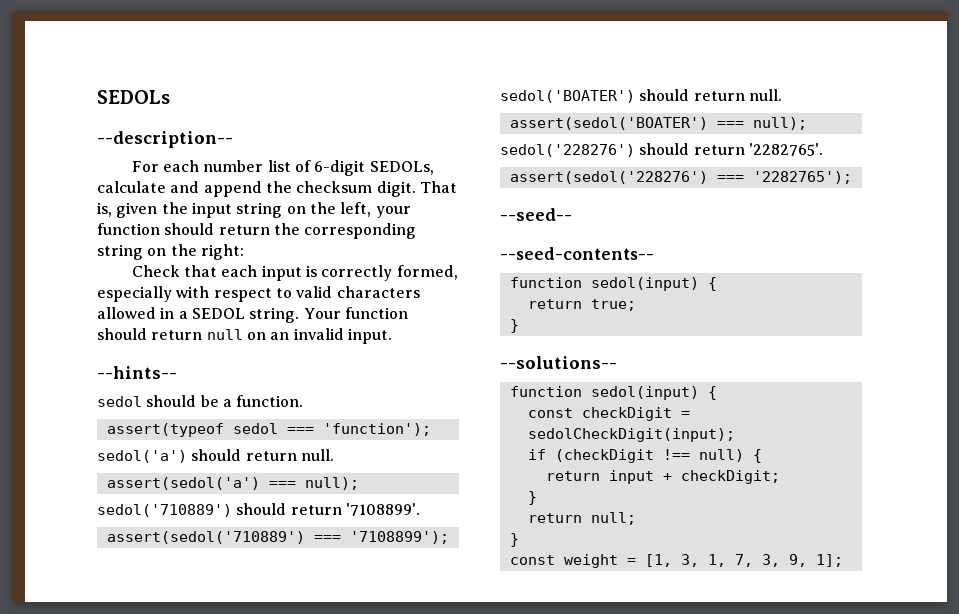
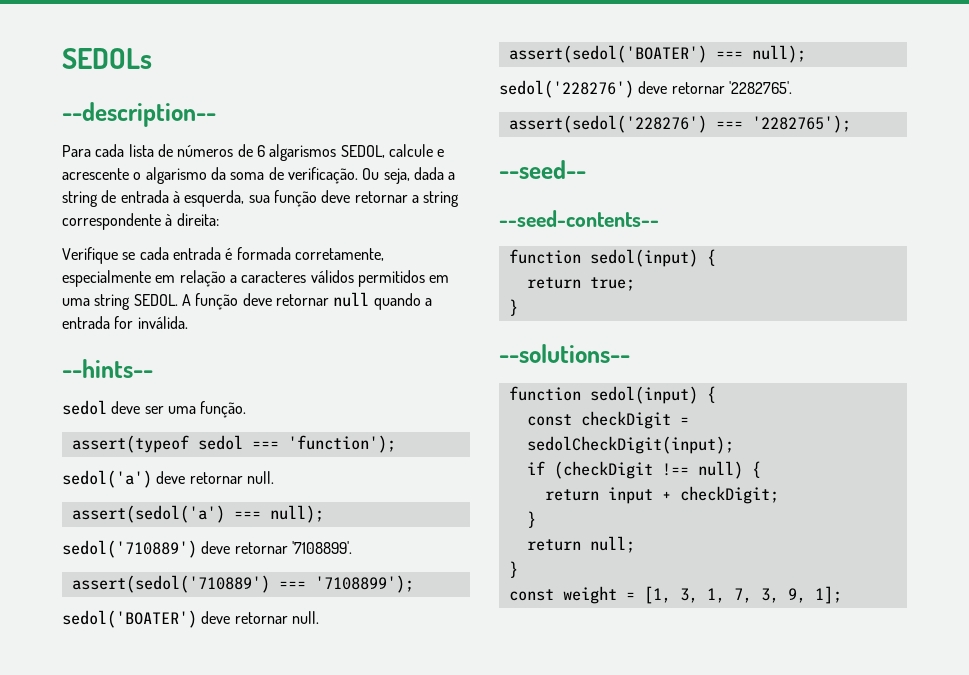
[131,160,434,176] [97,181,457,197] [97,202,411,218] [97,223,417,239] [97,244,244,260] [131,265,458,281] [97,286,420,302] [97,307,408,323] [97,328,392,344] [97,366,177,379] [97,395,304,407] For each number list of 6-digit SEDOLs, calculate and append the checksum digit. That is, given the input string on the left, your function should return the corresponding string on the right: // Check that each input is correctly formed, especially with respect to valid characters allowed in a SEDOL string. Your function should return null on an invalid input. // --hints-- // sedol should be a function. -> [62,144,445,161] [62,167,456,184] [62,190,460,207] [62,213,219,230] [62,247,384,264] [62,270,450,287] [62,292,432,310] [62,316,188,329] [62,359,153,378] [62,400,247,418] Para cada lista de números de 6 algarismos SEDOL, calcule e acrescente o algarismo da soma de verificação. Ou seja, dada a string de entrada à esquerda, sua função deve retornar a string correspondente à direita: // Verifique se cada entrada é formada corretamente, especialmente em relação a caracteres válidos permitidos em uma string SEDOL. A função deve retornar null quando a entrada for inválida. // --hints-- // sedol deve ser uma função.
[191,449,297,461] should return -> [156,471,243,484] deve retornar
[236,503,342,515] should return -> [201,541,288,554] deve retornar
[639,89,745,101] should return -> [201,611,288,624] deve retornar
[639,143,745,155] should return -> [638,81,725,94] deve retornar

